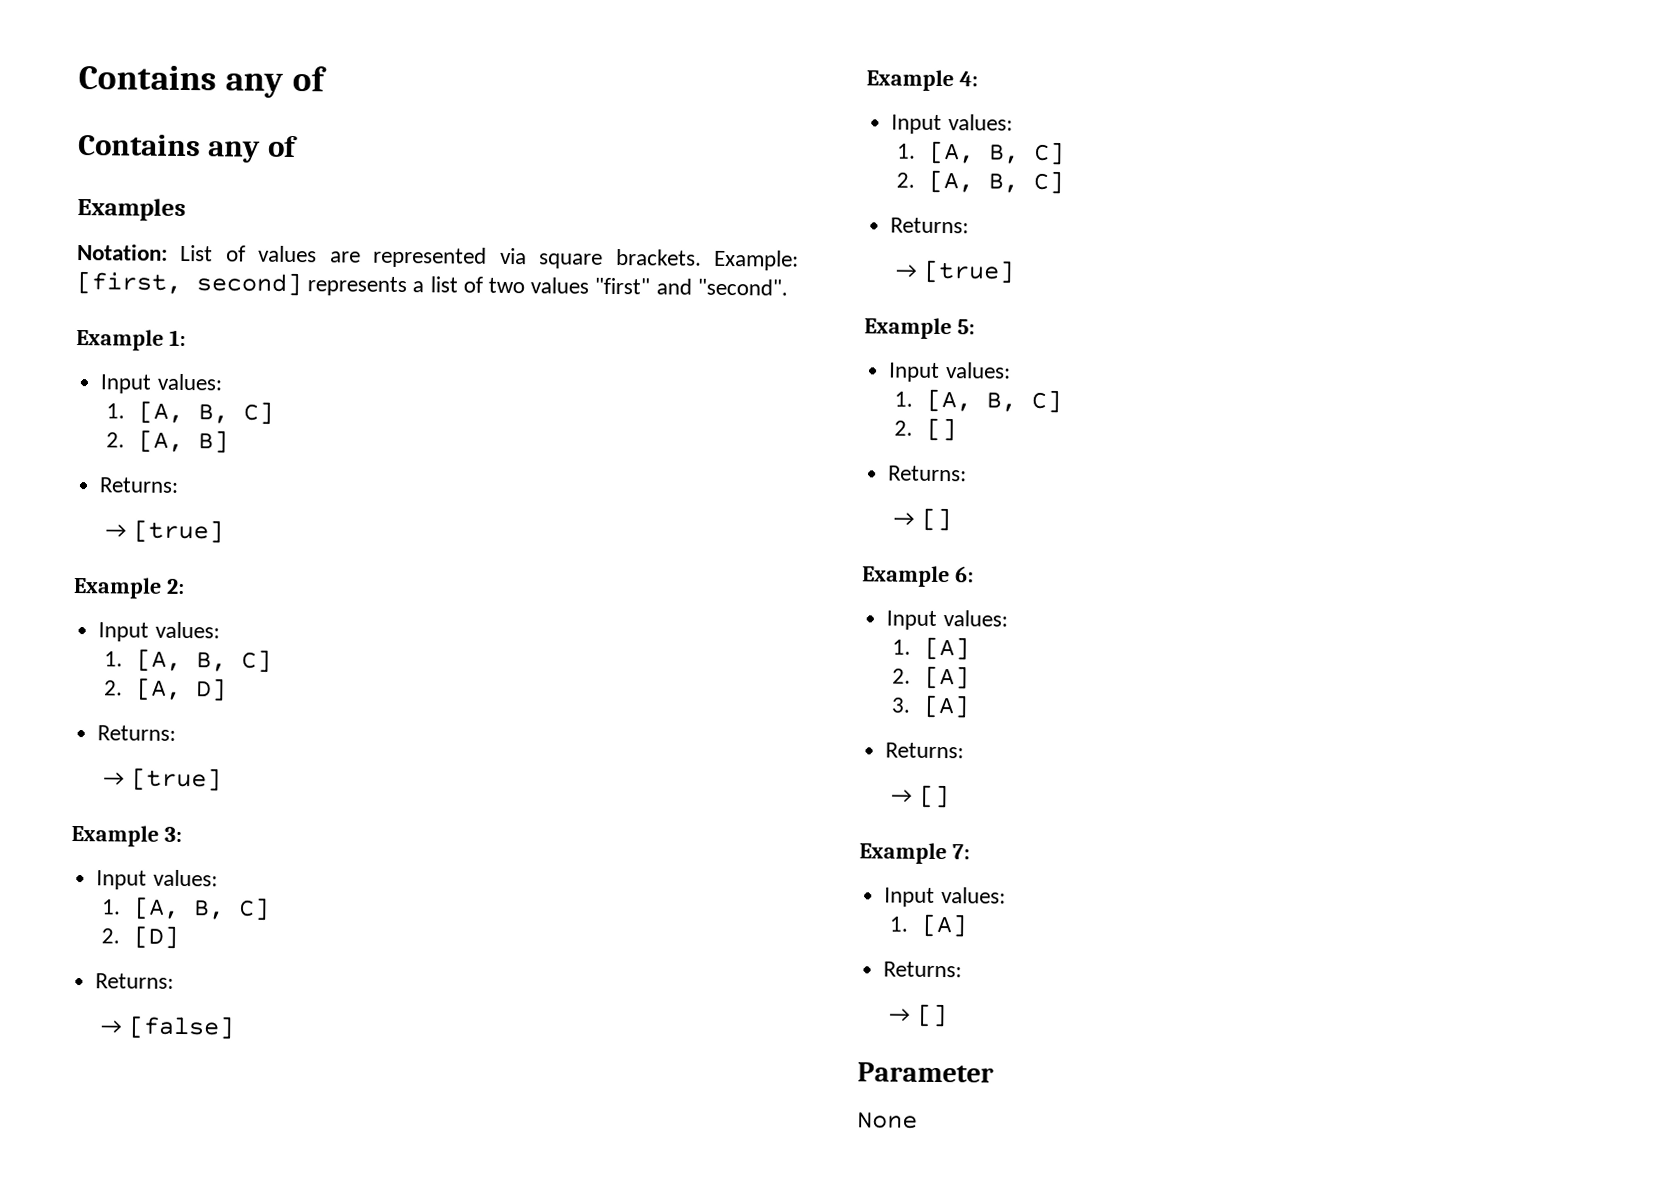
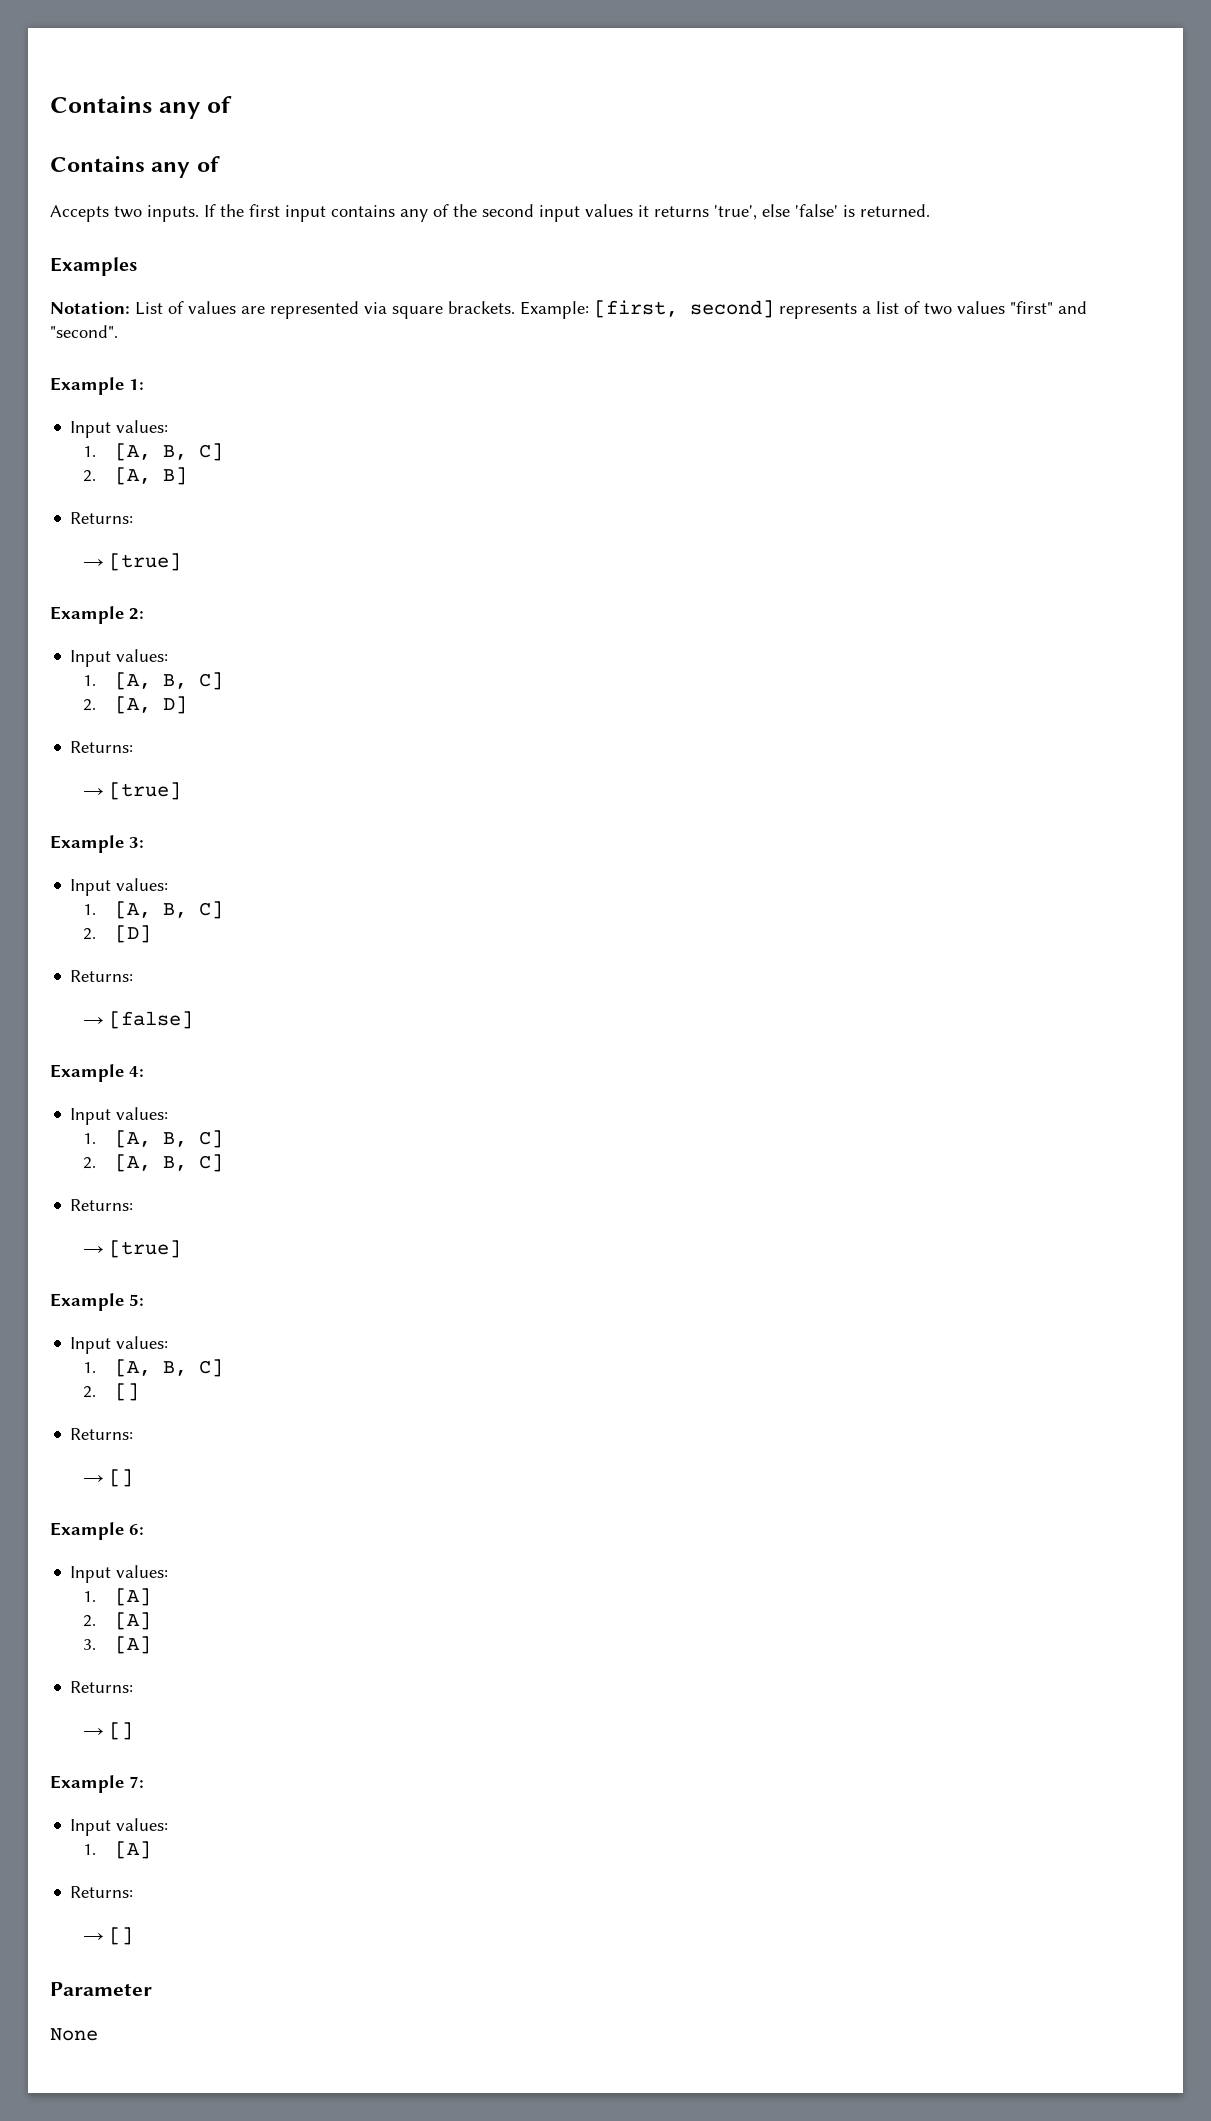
(298, 146) none -> [50,204,930,222] // Accepts two inputs. If the first input contains any of the second input values it returns 'true', else 'false' is returned.

